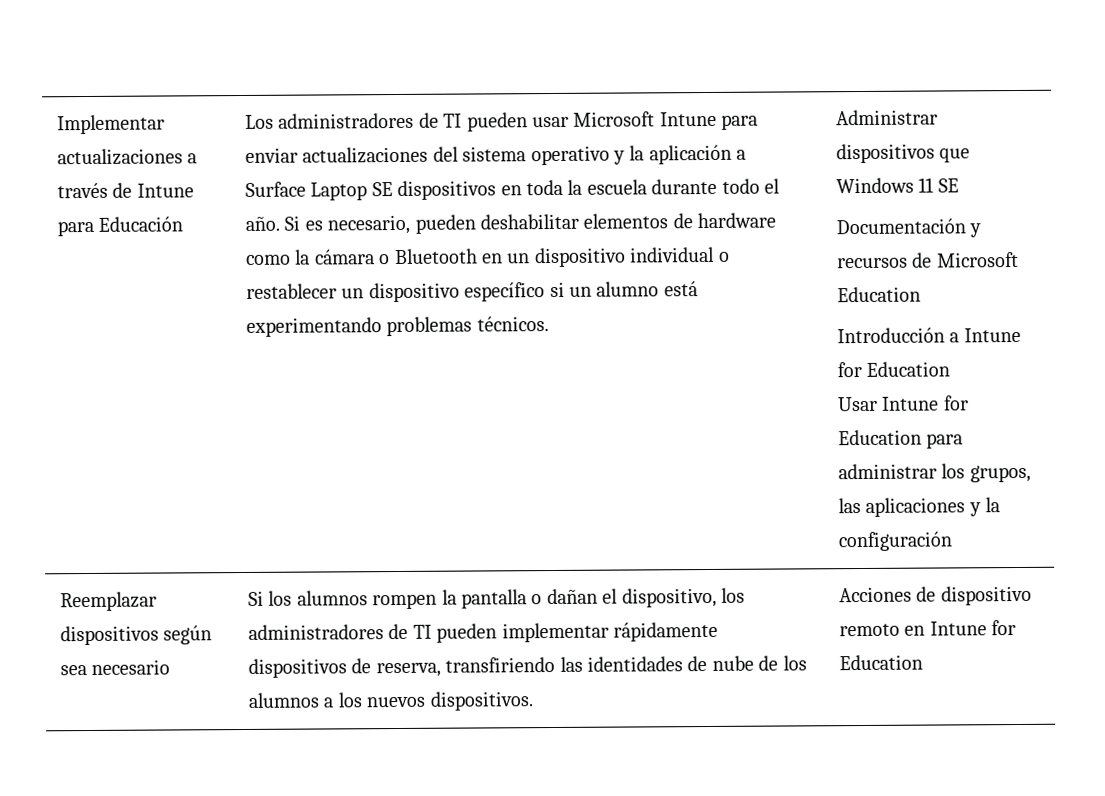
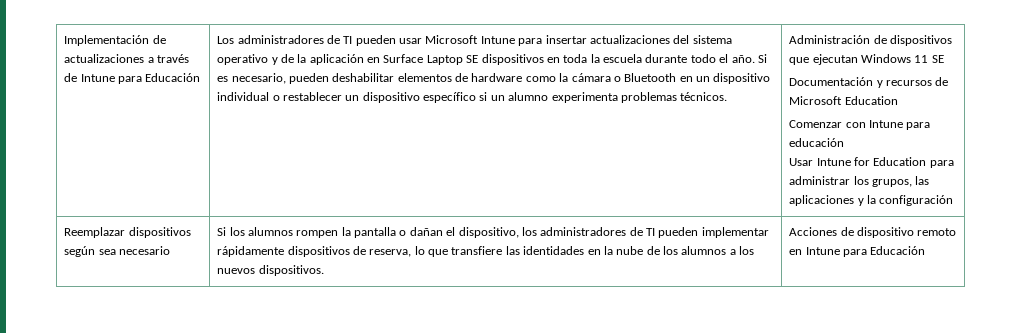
[57,114,166,135] Implementar -> [64,35,166,46] Implementación de
[245,147,299,163] enviar -> [545,35,587,44] insertar
(626, 157) none -> [280,54,294,63] de
[736,149,747,160] a -> [367,57,381,63] en
[663,281,698,297] [246,317,383,337] está experimentando -> [551,92,618,103] experimenta
[836,109,939,126] Administrar -> [789,35,887,44] Administración de
(971, 155) none -> [812,54,858,65] ejecutan
[837,327,1021,344] [837,361,951,378] Introducción a Intune for Education -> [789,120,931,130] [789,138,845,147] Comenzar con Intune para educación
[445,656,708,673] transfiriendo las identidades de -> [414,246,613,257] lo que transfiere las identidades en la
[991,620,1017,636] [839,654,924,671] for Education -> [842,246,926,257] para Educación

